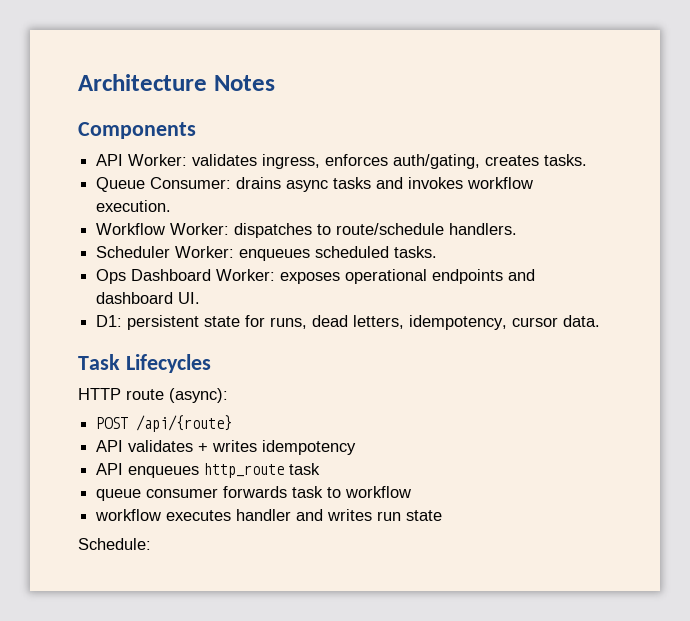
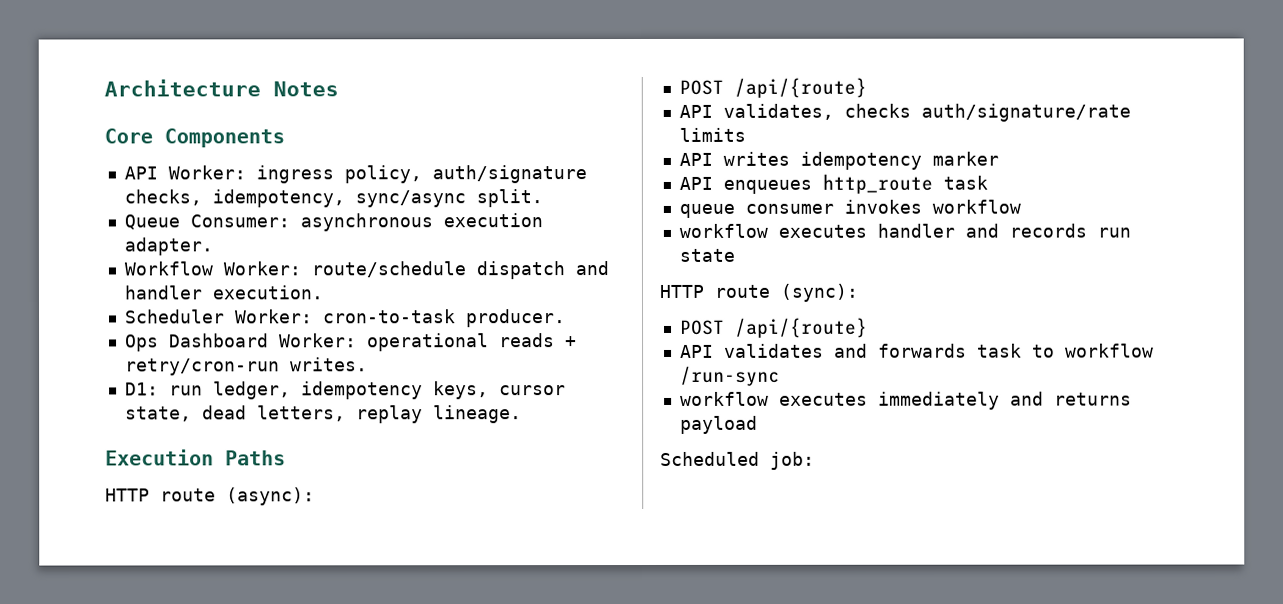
(275, 83) none -> [104,128,153,144] Core
[192,154,588,169] [96,177,534,192] [96,200,172,212] [96,223,518,238] validates ingress, enforces auth/gating, creates tasks. // Queue Consumer: drains async tasks and invokes workflow execution. // Workflow Worker: dispatches to route/schedule handlers. -> [255,165,587,184] [123,189,543,208] [123,213,543,232] [123,237,213,256] [123,261,609,280] [123,285,323,300] ingress policy, auth/signature checks, idempotency, sync/async split. // Queue Consumer: asynchronous execution adapter. // Workflow Worker: route/schedule dispatch and handler execution.
[239,246,438,261] enqueues scheduled tasks. -> [322,309,566,328] cron-to-task producer.
[280,269,536,284] [96,292,201,304] [96,315,601,330] [78,354,211,373] exposes operational endpoints and dashboard UI. // D1: persistent state for runs, dead letters, idempotency, cursor data. // Task Lifecycles -> [366,333,577,352] [124,357,368,376] [124,381,566,400] [124,405,522,424] [105,449,286,466] operational reads + retry/cron-run writes. // D1: run ledger, idempotency keys, cursor state, dead letters, replay lineage. // Execution Paths
[128,440,209,452] validates + -> [722,103,1131,122] [678,127,746,142] [678,152,713,166] validates, checks auth/signature/rate limits // API
(357, 447) none -> [931,151,999,166] marker
[223,486,342,498] forwards task to -> [843,199,922,214] invokes
[327,509,373,521] writes -> [1008,223,1087,238] records
[78,538,151,550] Schedule: -> [659,283,858,302] [679,317,868,338] [679,343,1154,358] [679,365,780,386] [679,391,1132,410] [679,415,758,434] [660,451,815,470] HTTP route (sync): // POST /api/{route} // API validates and forwards task to workflow /run-sync // workflow executes immediately and returns payload // Scheduled job:

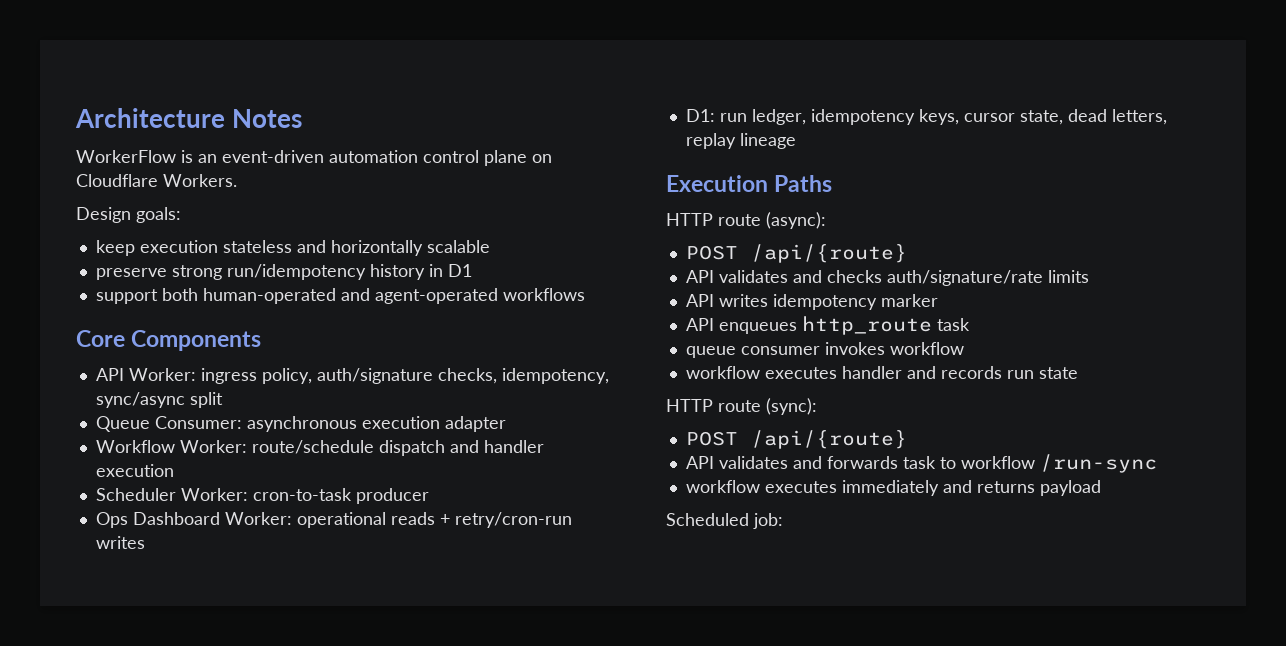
(339, 89) none -> [76,150,552,166] [76,174,237,187] [76,207,181,223] [95,240,490,256] [95,264,472,280] [95,288,585,304] // WorkerFlow is an event-driven automation control plane on Cloudflare Workers. // Design goals: // keep execution stateless and horizontally scalable // preserve strong run/idempotency history in D1 // support both human-operated and agent-operated workflows
[475,189,543,208] split. -> [189,392,223,408] split
[123,237,213,256] adapter. -> [444,416,506,432] adapter
[211,285,323,300] execution. -> [95,464,174,477] execution
[465,309,566,328] producer. -> [355,488,429,504] producer
[289,357,368,372] writes. -> [95,536,145,549] writes
[432,405,522,424] lineage. -> [739,133,796,149] lineage
[722,103,834,120] validates, -> [718,270,822,283] validates and

